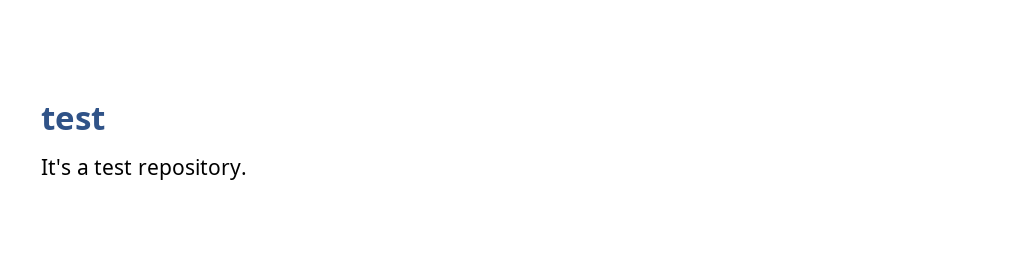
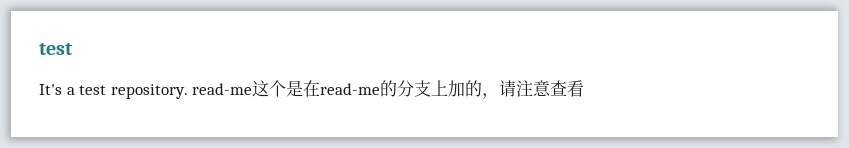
(248, 169) none -> [192,80,585,99] read-me这个是在read-me的分支上加的，请注意查看

